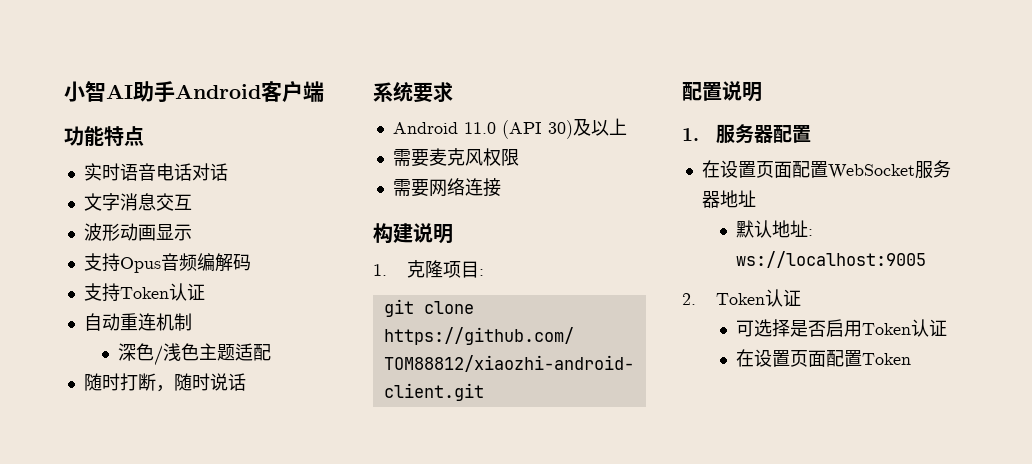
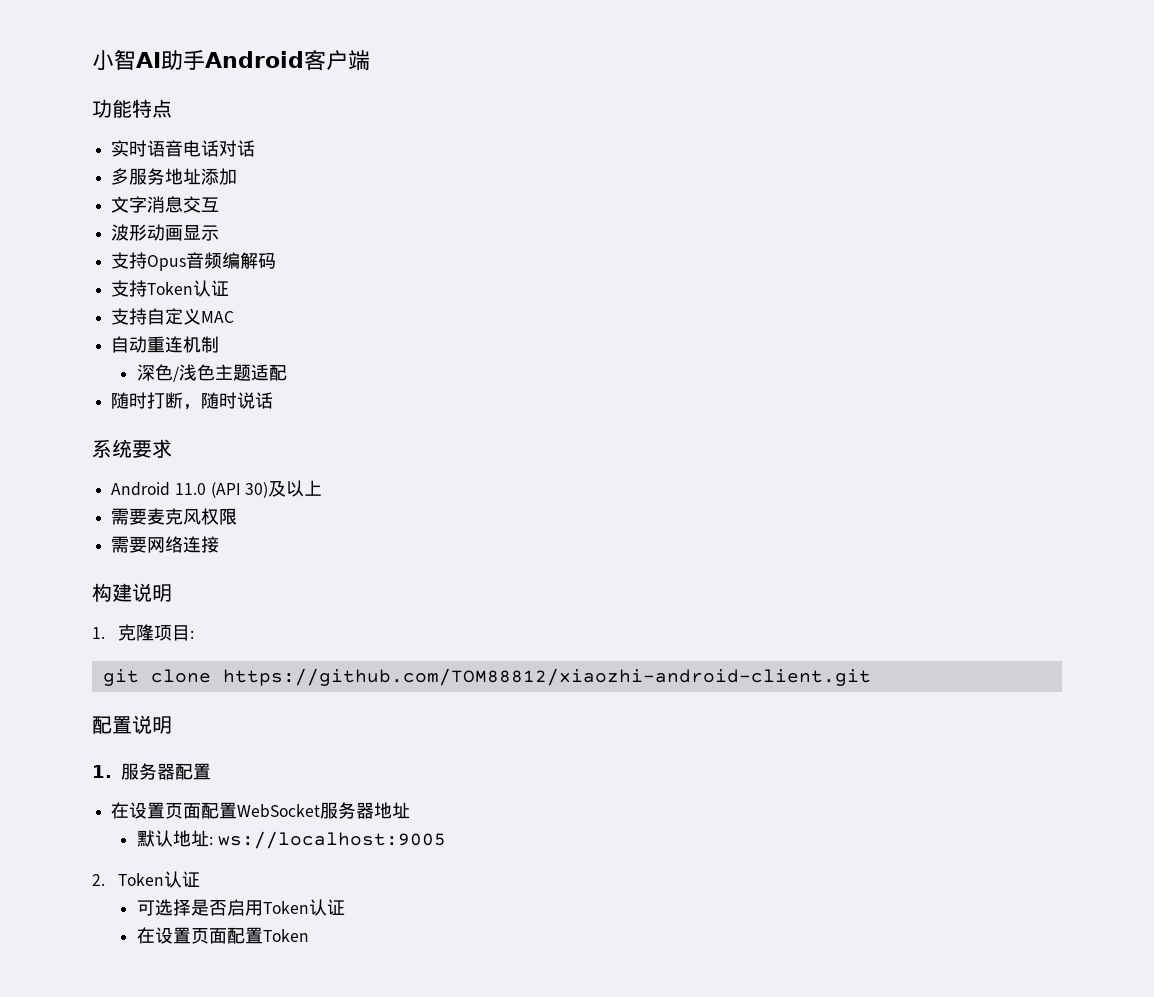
(228, 172) none -> [111,168,238,185] // 多服务地址添加
(205, 292) none -> [111,308,235,325] // 支持自定义MAC

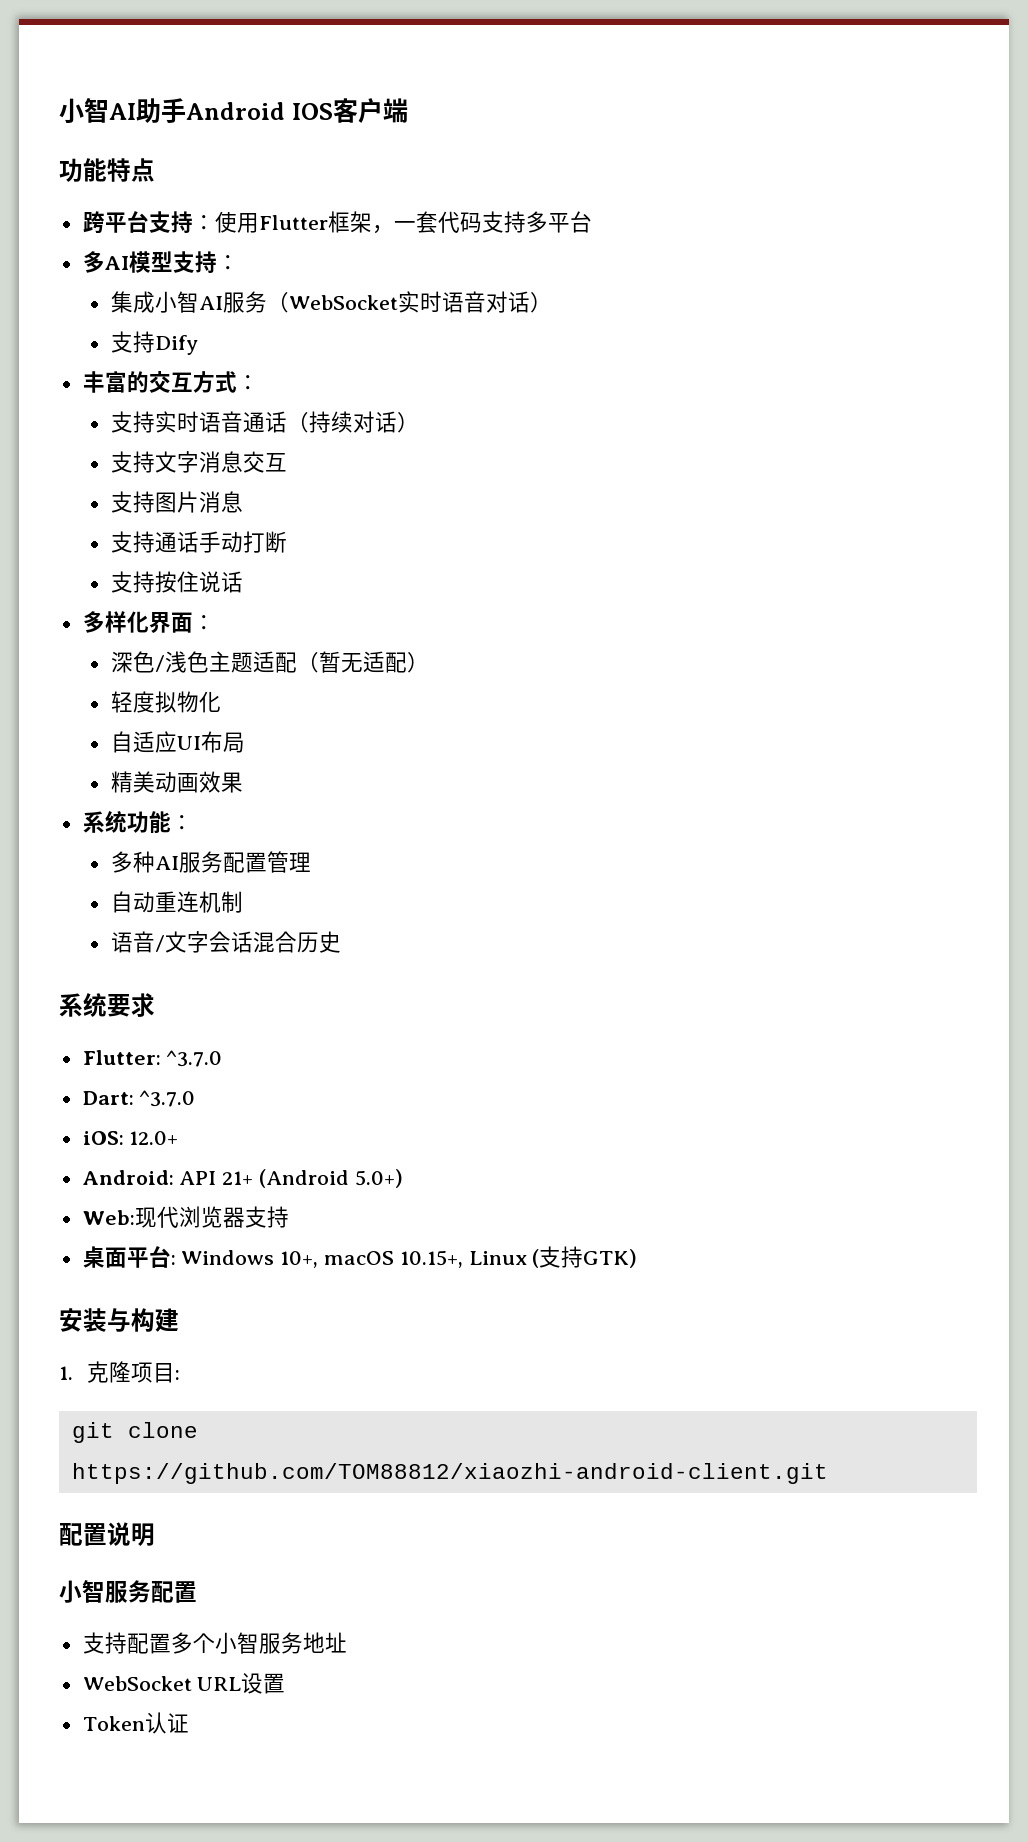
(304, 59) none -> [291,103,333,120] IOS
[111,140,256,157] [111,168,238,185] [111,196,220,213] [111,224,220,241] [111,252,277,271] [111,280,230,297] [111,308,235,325] [111,336,220,353] 实时语音电话对话 // 多服务地址添加 // 文字消息交互 // 波形动画显示 // 支持Opus音频编解码 // 支持Token认证 // 支持自定义MAC // 自动重连机制 -> [82,211,592,234] [82,251,239,273] [110,291,552,313] [110,331,198,355] [82,371,259,393] [110,411,419,433] [110,451,287,473] [110,491,243,513] [110,531,287,553] [110,571,243,593] [82,611,215,633] 跨平台支持：使用Flutter框架，一套代码支持多平台 // 多AI模型支持： // 集成小智AI服务（WebSocket实时语音对话） // 支持Dify // 丰富的交互方式： // 支持实时语音通话（持续对话） // 支持文字消息交互 // 支持图片消息 // 支持通话手动打断 // 支持按住说话 // 多样化界面：
[111,392,274,410] // 随时打断，随时说话 -> [296,651,429,673] [110,691,221,713] [110,731,245,753] [110,771,243,793] [82,810,193,833] [110,851,311,873] [110,891,243,913] [110,931,341,953] （暂无适配） // 轻度拟物化 // 自适应UI布局 // 精美动画效果 // 系统功能： // 多种AI服务配置管理 // 自动重连机制 // 语音/文字会话混合历史
[111,480,323,498] [111,508,238,525] [111,536,220,553] Android 11.0 (API 30)及以上 // 需要麦克风权限 // 需要网络连接 // -> [82,1050,223,1067] [82,1090,196,1107] [82,1131,179,1145] [82,1169,403,1188] [82,1206,289,1228] [82,1246,638,1268] [59,1308,131,1332] Flutter: ^3.7.0 // Dart: ^3.7.0 // iOS: 12.0+ // Android: API 21+ (Android 5.0+) // Web:现代浏览器支持 // 桌面平台: Windows 10+, macOS 10.15+, Linux (支持GTK) // 安装与
[132,583,172,602] 说明 -> (179, 1320) none
[92,763,175,780] 1.服务器 -> [59,1580,151,1603] 小智服务
[111,802,411,819] [136,830,446,849] [92,871,200,888] [136,899,345,916] [136,927,309,944] 在设置页面配置WebSocket服务器地址 // 默认地址: ws://localhost:9005 // 2. Token认证 // 可选择是否启用Token认证 // 在设置页面配置Token -> [82,1632,347,1654] [82,1673,286,1694] [82,1712,189,1734] 支持配置多个小智服务地址 // WebSocket URL设置 // Token认证

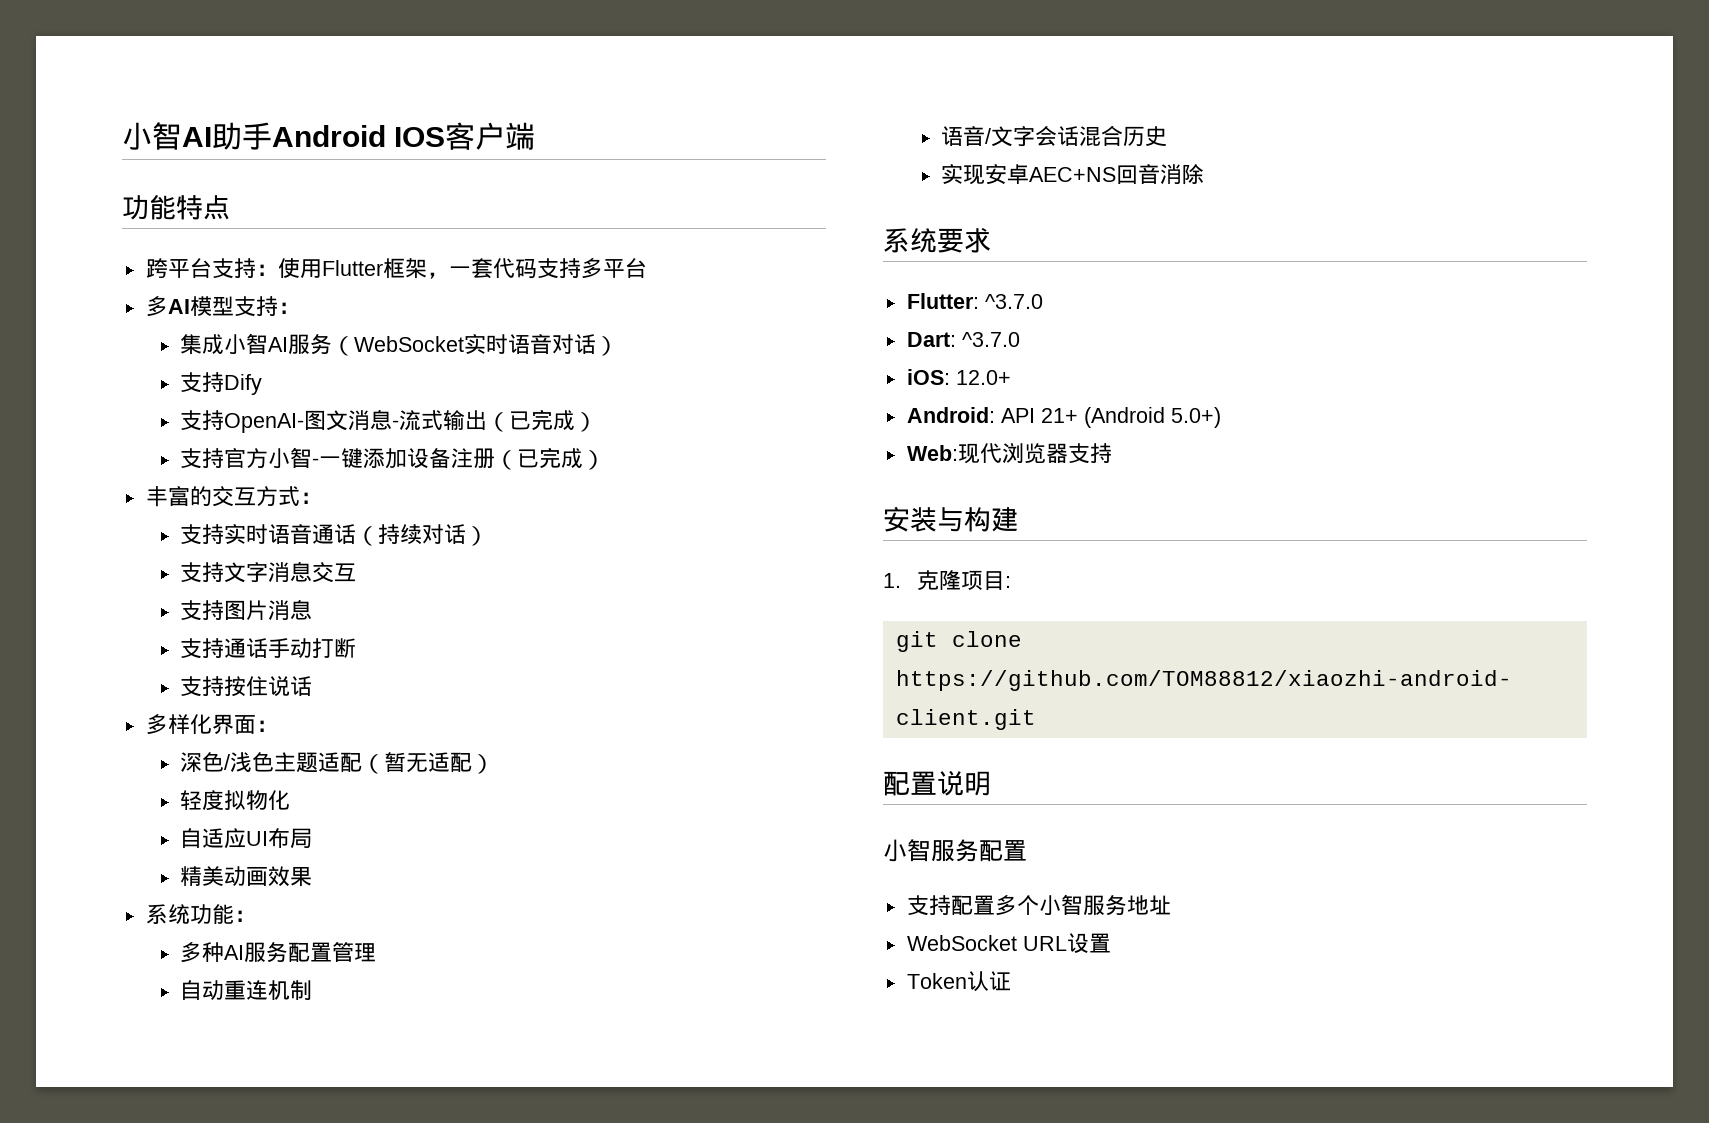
(198, 345) none -> [179,409,597,433] [179,447,605,470] // 支持OpenAI-图文消息-流式输出（已完成） // 支持官方小智-一键添加设备注册（已完成）
(341, 942) none -> [940,164,1204,185] // 实现安卓AEC+NS回音消除
[82,1246,638,1268] // 桌面平台: Windows 10+, macOS 10.15+, Linux (支持GTK) -> (1112, 453) none

